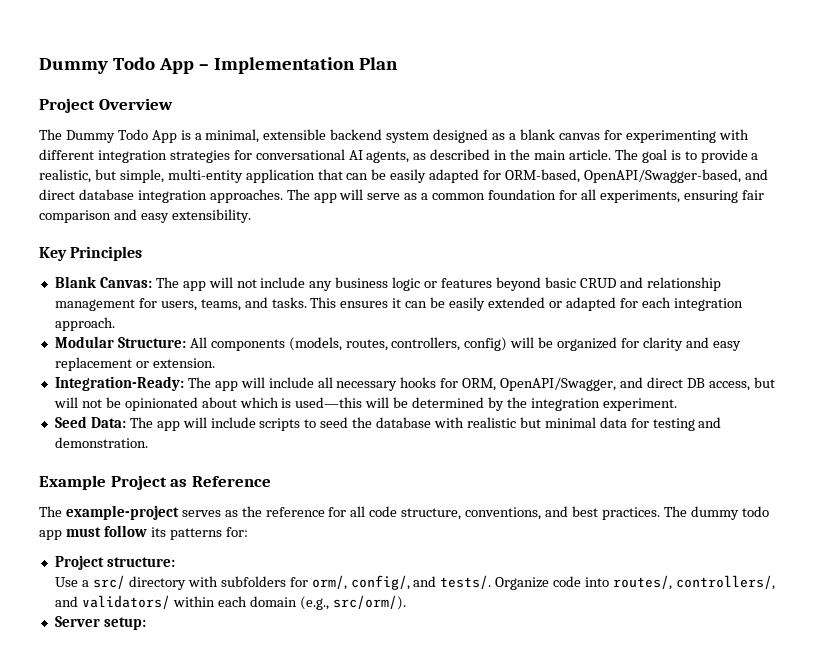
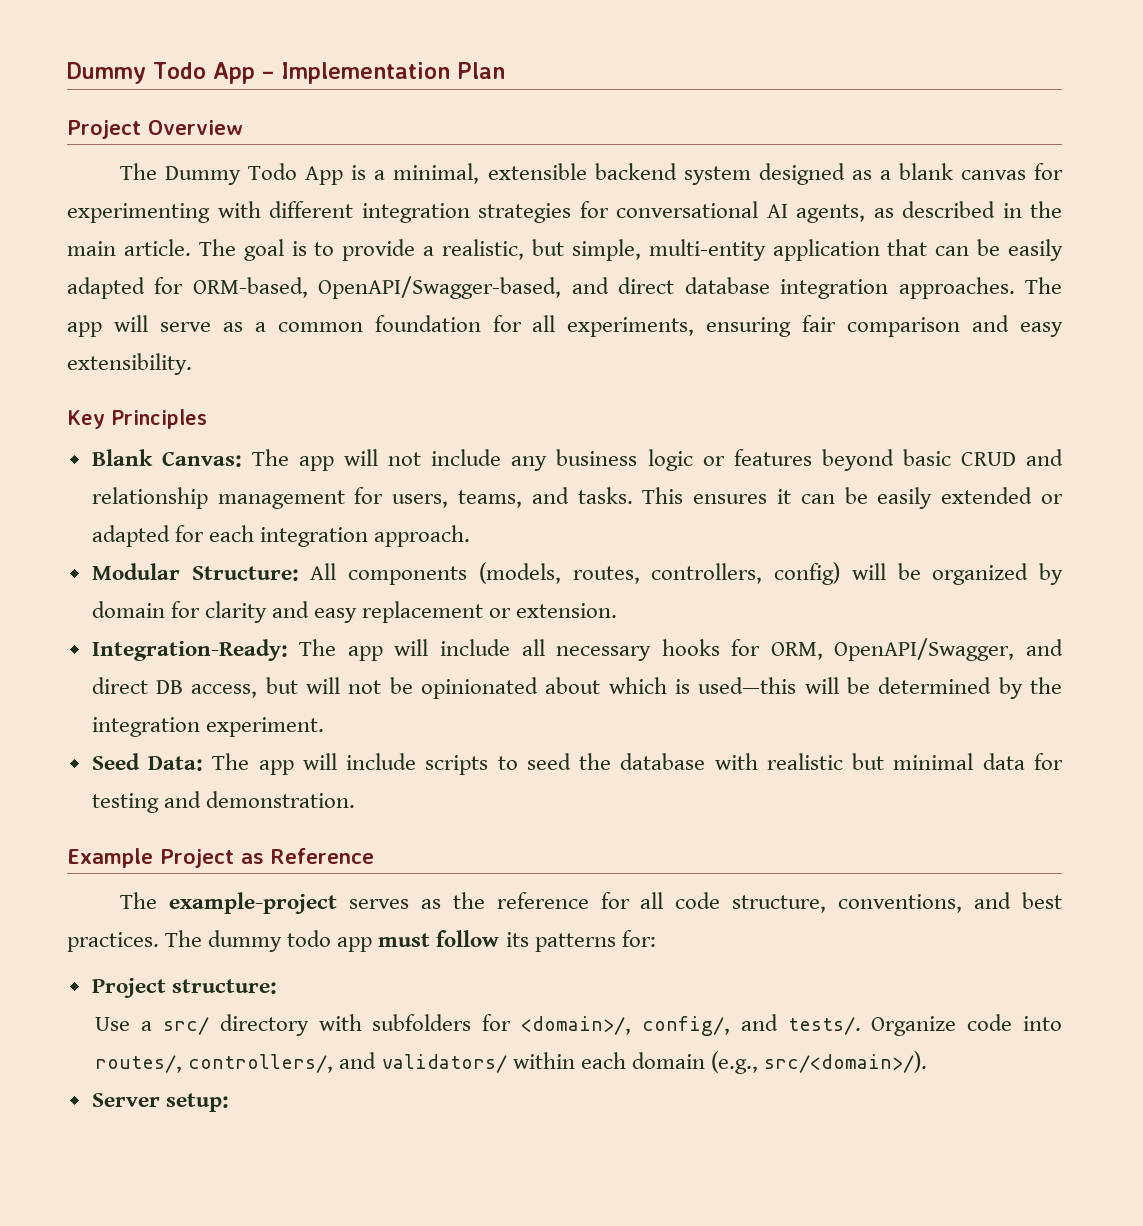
(618, 344) none -> [1039,563,1063,585] [91,601,165,618] by domain
[311,575,347,590] orm/, -> [521,1016,632,1035] <domain>/,
[332,595,406,610] src/orm/). -> [763,1051,927,1073] src/<domain>/).

